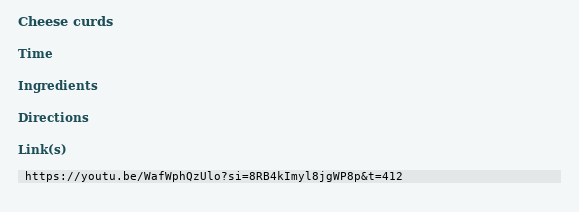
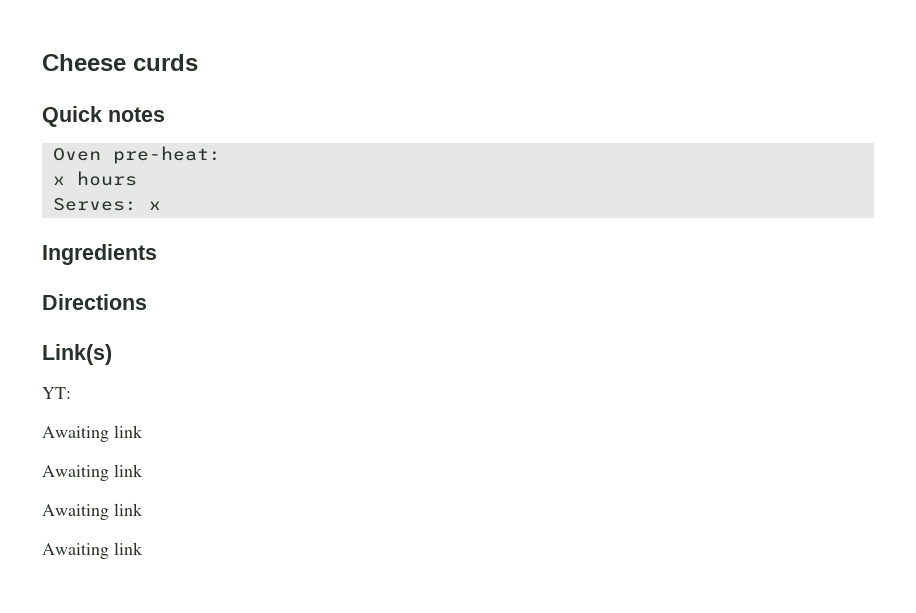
[18,48,53,58] [18,80,98,93] [18,112,89,122] [18,144,67,155] [24,171,403,182] Time // Ingredients // Directions // Link(s) // https://youtu.be/WafWphQzUlo?si=8RB4kImyl8jgWP8p&t=412 -> [42,106,165,127] [52,146,221,164] [52,171,137,186] [52,198,161,211] [42,244,157,265] [42,294,147,310] [42,344,112,365] [42,387,71,399] [42,425,143,442] [42,464,143,481] [42,503,143,520] [42,542,143,559] Quick notes // Oven pre-heat: // x hours // Serves: x // Ingredients // Directions // Link(s) // YT: // Awaiting link // Awaiting link // Awaiting link // Awaiting link

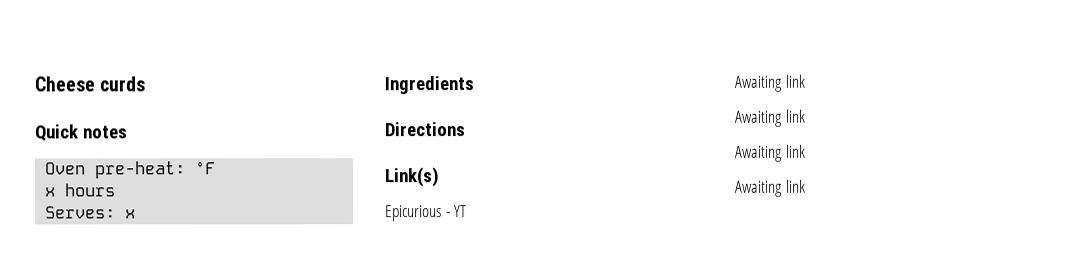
(221, 155) none -> [195,161,217,175] °F
[42,387,71,399] YT: -> [385,205,468,222] Epicurious - YT

